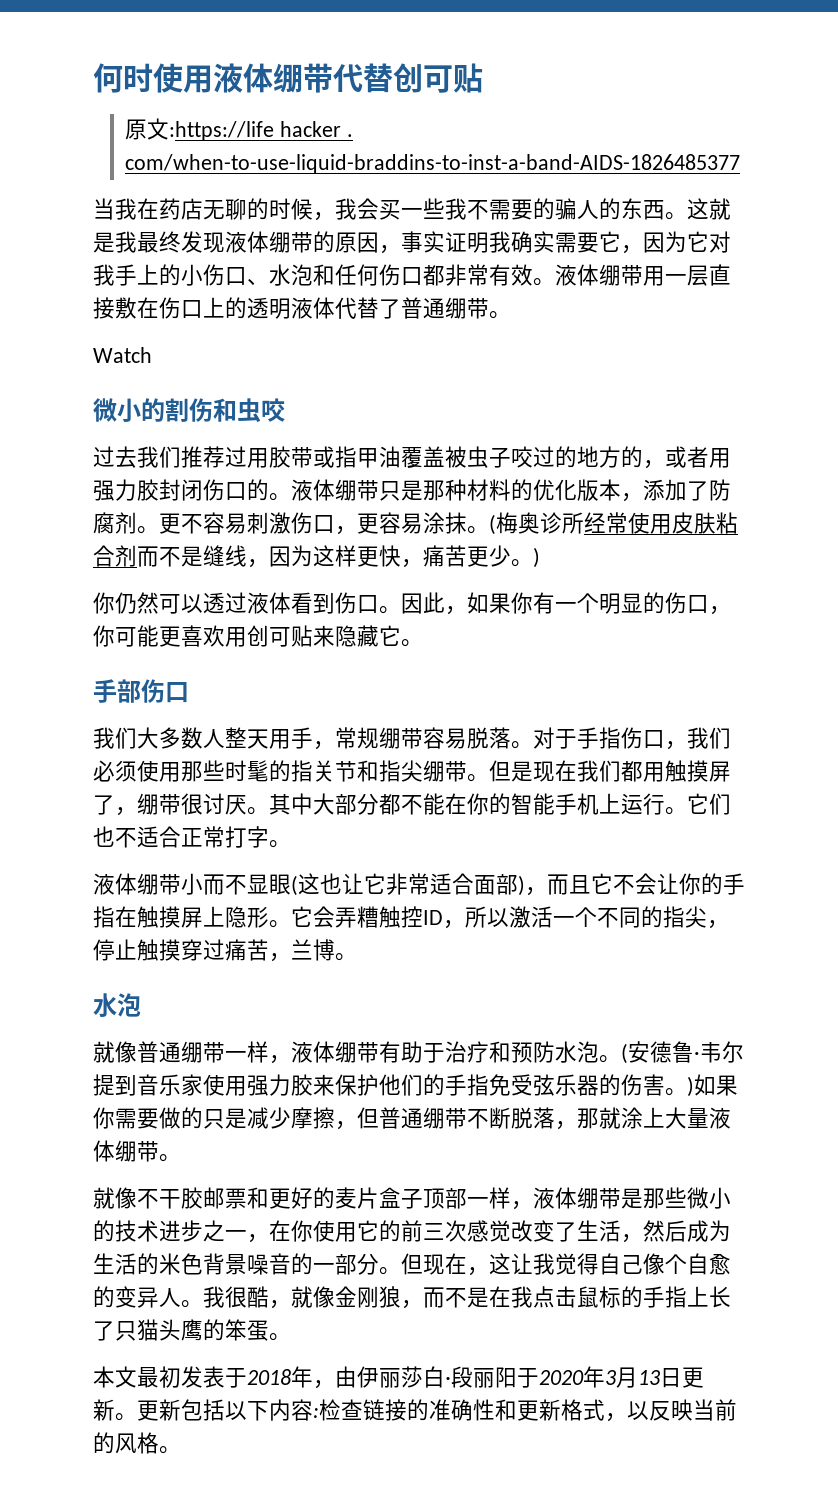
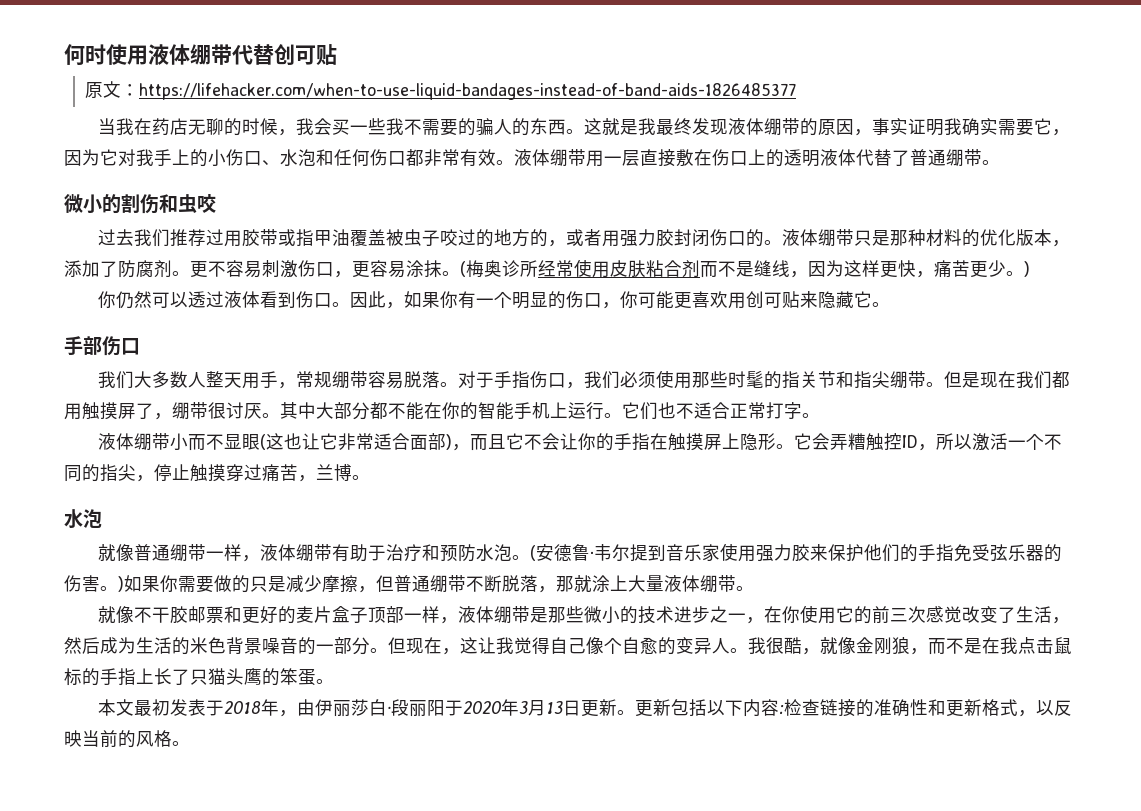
[169,121,354,141] [125,154,741,174] :https://life hacker . com/when-to-use-liquid-braddins-to-inst-a-band-AIDS-1826485377 -> [120,83,796,100] ：https://lifehacker.com/when-to-use-liquid-bandages-instead-of-band-aids-1826485377
[93,347,152,363] // Watch -> (1000, 162) none

